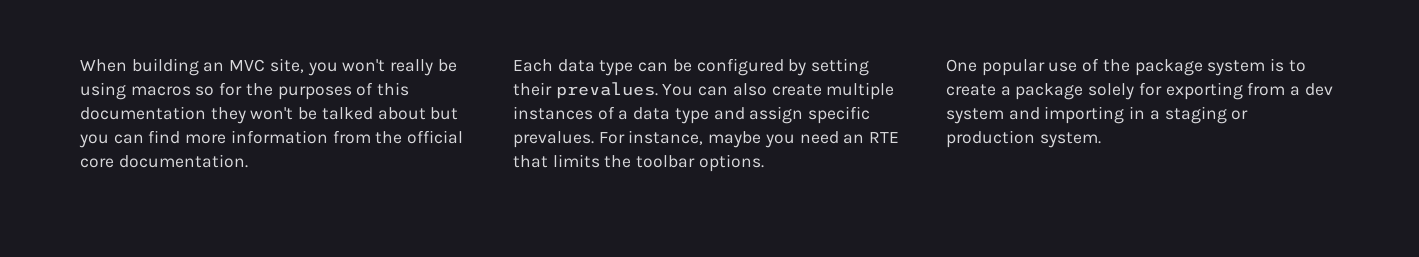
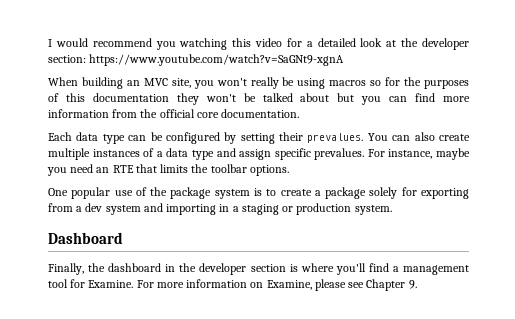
(80, 65) none -> [48,38,470,50] [48,54,345,66] I would recommend you watching this video for a detailed look at the developer section: https://www.youtube.com/watch?v=SaGNt9-xgnA //
(1101, 140) none -> [48,232,123,244] [48,263,469,275] [48,279,417,291] // Dashboard // Finally, the dashboard in the developer section is where you'll find a management tool for Examine. For more information on Examine, please see Chapter 9.

